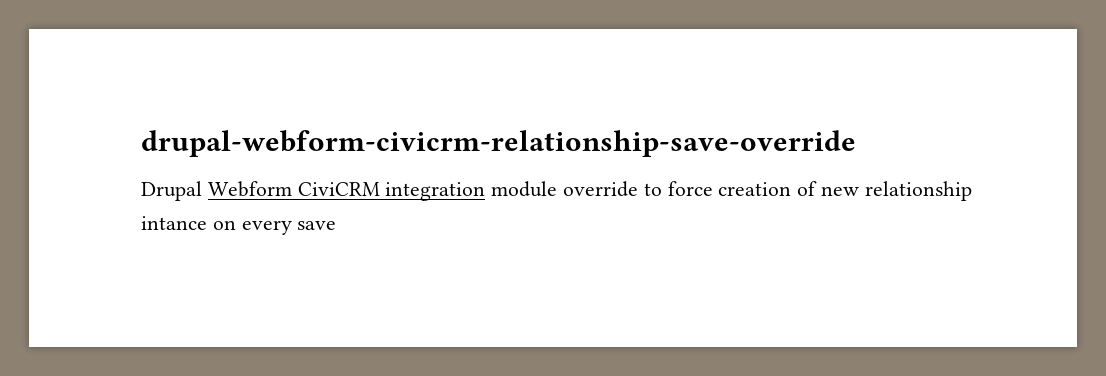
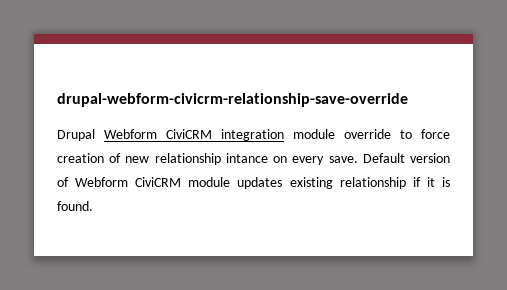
[297,221,337,230] save -> [328,153,451,163] [57,177,450,189] [57,201,93,211] save. Default version of Webform CiviCRM module updates existing relationship if it is found.

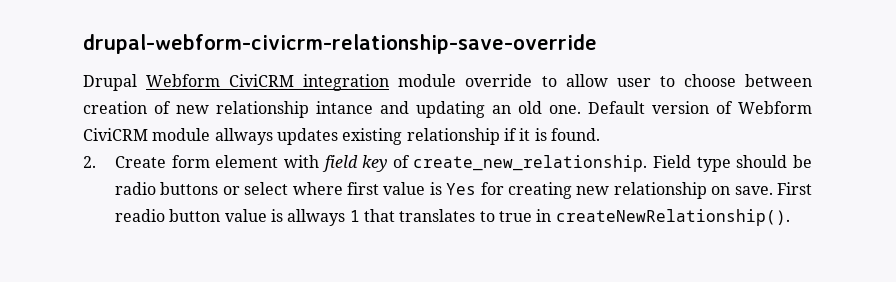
[421,129,450,139] force -> [565,74,813,87] allow user to choose between
[273,156,358,165] on every save. -> [380,101,581,118] and updating an old one.
(231, 182) none -> [214,128,273,145] allways
(93, 206) none -> [83,155,812,172] [114,182,813,199] [114,209,790,226] // 2. Create form element with field key of create_new_relationship. Field type should be radio buttons or select where first value is Yes for creating new relationship on save. First readio button value is allways 1 that translates to true in createNewRelationship().

